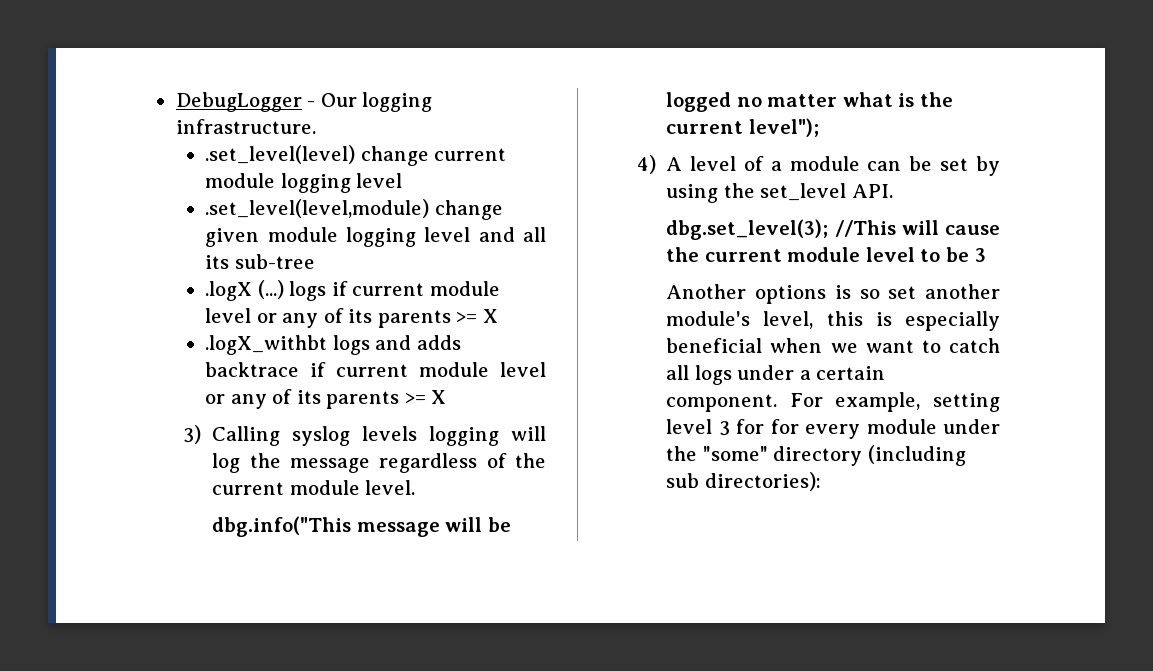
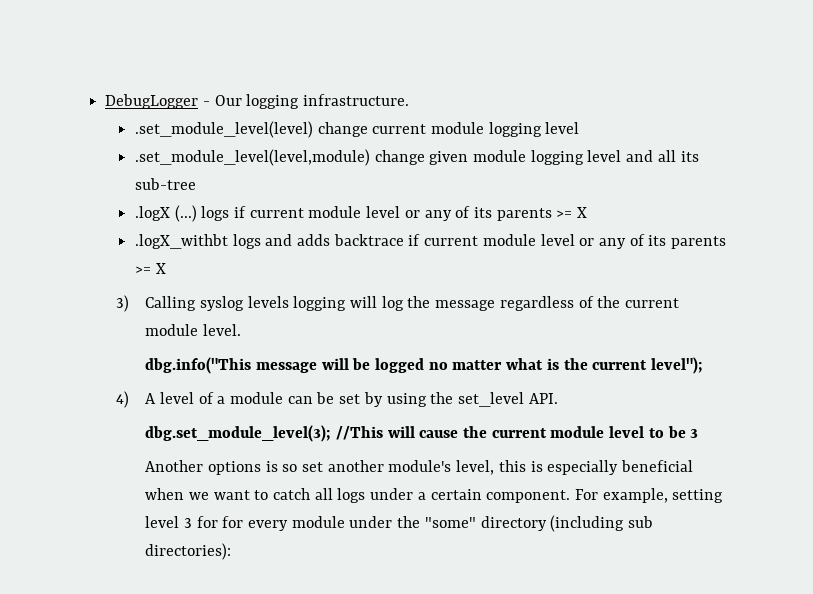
[205,145,356,164] .set_level(level) -> [134,121,313,138] .set_module_level(level)
[205,199,430,218] .set_level(level,module) -> [134,149,370,166] .set_module_level(level,module)
[666,219,829,240] dbg.set_level(3); -> [145,425,332,442] dbg.set_module_level(3);

